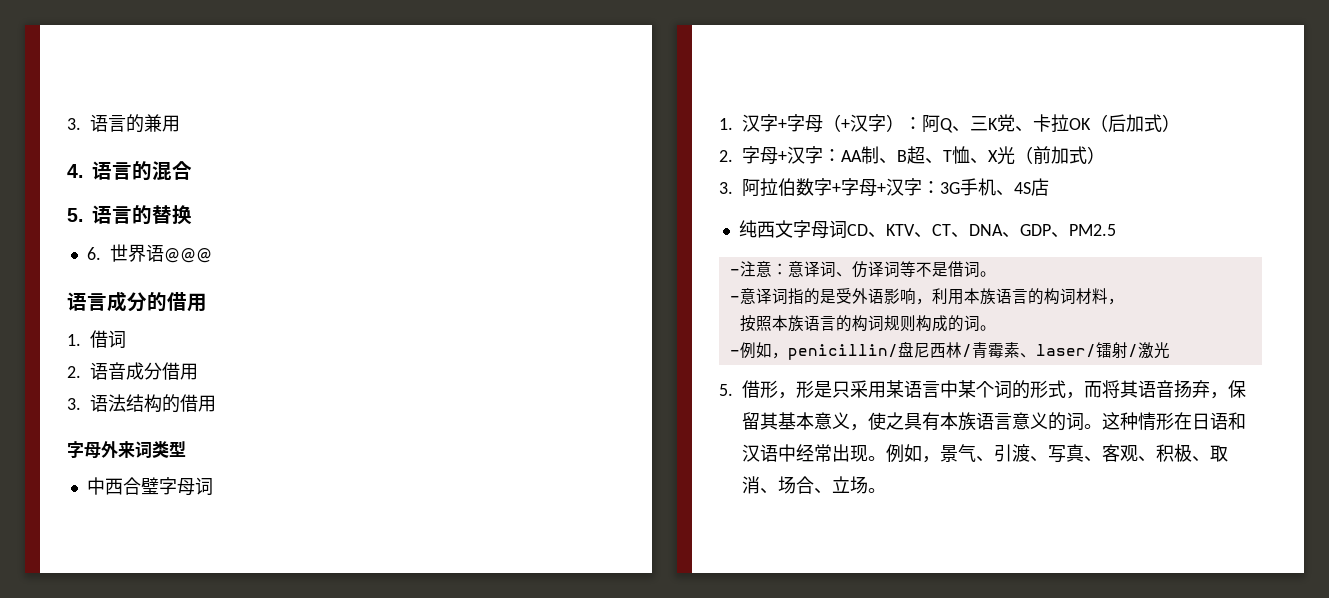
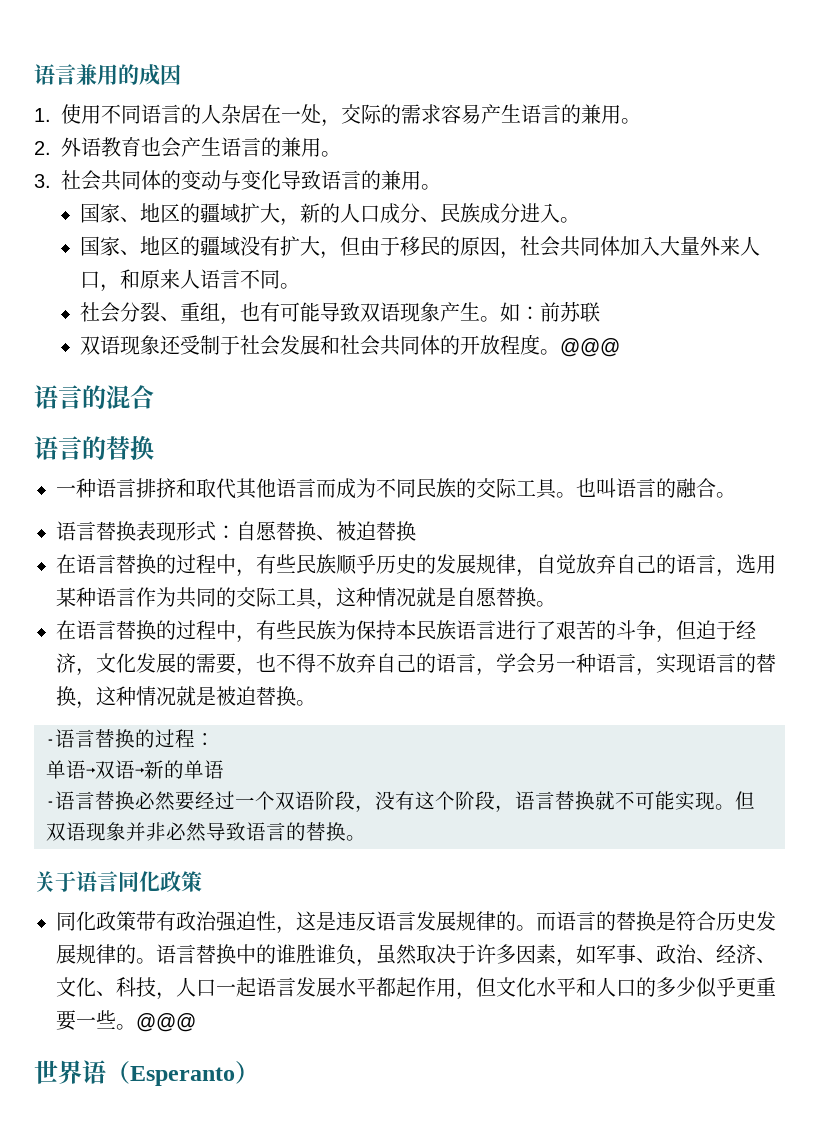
[67,114,181,133] [67,164,83,178] 3.语言的兼用 // 4. -> [34,64,181,86] [34,104,641,127] [34,137,341,158] [34,170,441,191] [79,203,580,226] [79,236,760,259] [79,269,300,292] [79,301,600,325] [79,334,620,357] 语言兼用的成因 // 1.使用不同语言的人杂居在一处，交际的需求容易产生语言的兼用。 // 2.外语教育也会产生语言的兼用。 // 3.社会共同体的变动与变化导致语言的兼用。 // 国家、地区的疆域扩大，新的人口成分、民族成分进入。 // 国家、地区的疆域没有扩大，但由于移民的原因，社会共同体加入大量外来人口，和原来人语言不同。 // 社会分裂、重组，也有可能导致双语现象产生。如：前苏联 // 双语现象还受制于社会发展和社会共同体的开放程度。@@@ //
[67,208,83,222] 5. -> (154, 397) none
[86,244,213,263] [67,291,207,312] [67,330,127,348] [67,362,199,380] [67,394,217,413] [67,441,186,459] [86,477,213,496] [719,114,1181,133] [719,146,1106,165] [719,178,1050,197] [738,220,1116,239] [729,261,996,278] [729,288,1124,305] [739,315,996,332] [729,341,1170,360] [719,380,1247,399] [742,412,1247,431] [742,444,1229,463] [742,476,887,494] 6.世界语@@@ // 语言成分的借用 // 1.借词 // 2.语音成分借用 // 3.语法结构的借用 // 字母外来词类型 // 中西合璧字母词 // 1.汉字+字母（+汉字）：阿Q、三K党、卡拉OK（后加式） // 2.字母+汉字：AA制、B超、T恤、X光（前加式） // 3.阿拉伯数字+字母+汉字：3G手机、4S店 // 纯西文字母词CD、KTV、CT、DNA、GDP、PM2.5 // -注意：意译词、仿译词等不是借词。 // -意译词指的是受外语影响，利用本族语言的构词材料， // 按照本族语言的构词规则构成的词。 // -例如，penicillin/盘尼西林/青霉素、laser/镭射/激光 // 5.借形，形是只采用某语言中某个词的形式，而将其语音扬弃，保留其基本意义，使之具有本族语言意义的词。这种情形在日语和汉语中经常出现。例如，景气、引渡、写真、客观、积极、取消、场合、立场。 -> [56,478,736,499] [56,521,416,541] [56,554,776,577] [56,587,556,610] [56,620,756,643] [56,653,776,676] [56,686,316,709] [46,729,215,748] [46,760,224,779] [46,791,755,812] [46,822,366,842] [34,871,202,892] [56,911,776,934] [56,944,776,967] [56,977,776,1000] [56,1010,196,1032] [34,1060,259,1086] 一种语言排挤和取代其他语言而成为不同民族的交际工具。也叫语言的融合。 // 语言替换表现形式：自愿替换、被迫替换 // 在语言替换的过程中，有些民族顺乎历史的发展规律，自觉放弃自己的语言，选用某种语言作为共同的交际工具，这种情况就是自愿替换。 // 在语言替换的过程中，有些民族为保持本民族语言进行了艰苦的斗争，但迫于经济，文化发展的需要，也不得不放弃自己的语言，学会另一种语言，实现语言的替换，这种情况就是被迫替换。 // -语言替换的过程： // 单语→双语→新的单语 // -语言替换必然要经过一个双语阶段，没有这个阶段，语言替换就不可能实现。但双语现象并非必然导致语言的替换。 // 关于语言同化政策 // 同化政策带有政治强迫性，这是违反语言发展规律的。而语言的替换是符合历史发展规律的。语言替换中的谁胜谁负，虽然取决于许多因素，如军事、政治、经济、文化、科技，人口一起语言发展水平都起作用，但文化水平和人口的多少似乎更重要一些。@@@ // 世界语（Esperanto）

